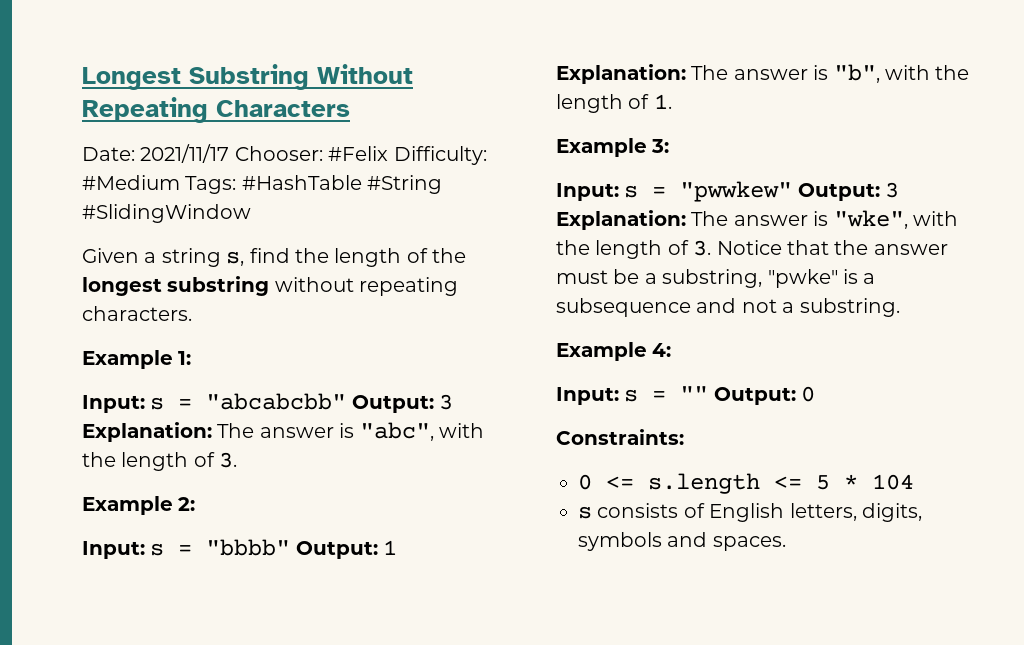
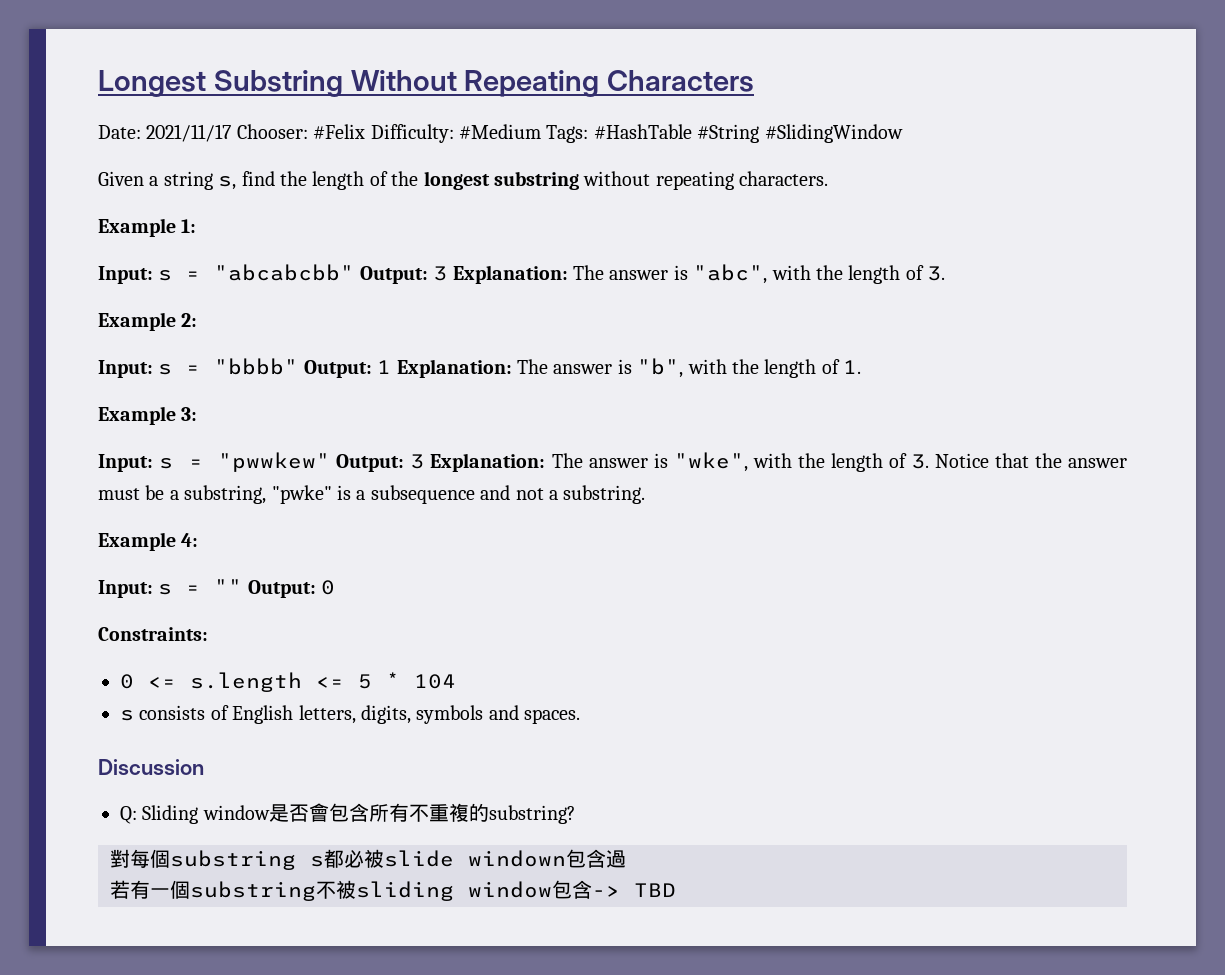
(786, 543) none -> [98,759,204,775] [120,803,575,824] [110,849,626,870] [110,880,676,901] // Discussion // Q: Sliding window是否會包含所有不重複的substring? // 對每個substring s都必被slide windown包含過 // 若有一個substring不被sliding window包含-> TBD

